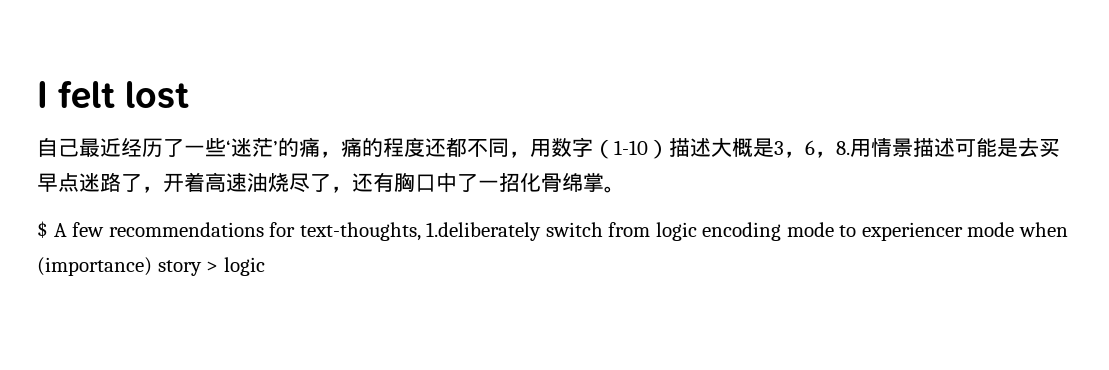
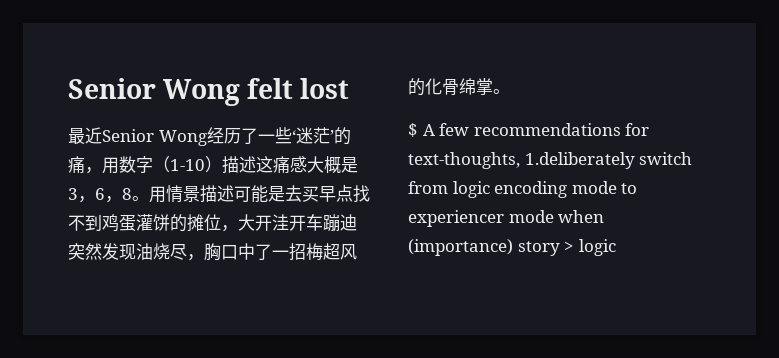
[37,81,48,108] I -> [68,78,241,106] Senior Wong
[37,137,121,157] 自己最近 -> [68,127,207,146] 最近Senior Wong
[341,137,530,158] 痛的程度还都不同， -> (102, 170) none
(711, 147) none -> [256,156,307,173] 这痛感
[836,141,850,155] 8. -> [122,188,149,201] 8。
[79,172,394,193] 迷路了，开着高速油烧尽了，还有 -> [353,185,370,202] [68,214,357,232] [68,243,204,261] 找不到鸡蛋灌饼的摊位，大开洼开车蹦迪突然发现油烧尽，
(520, 182) none -> [306,243,357,260] [408,78,425,96] 梅超风的

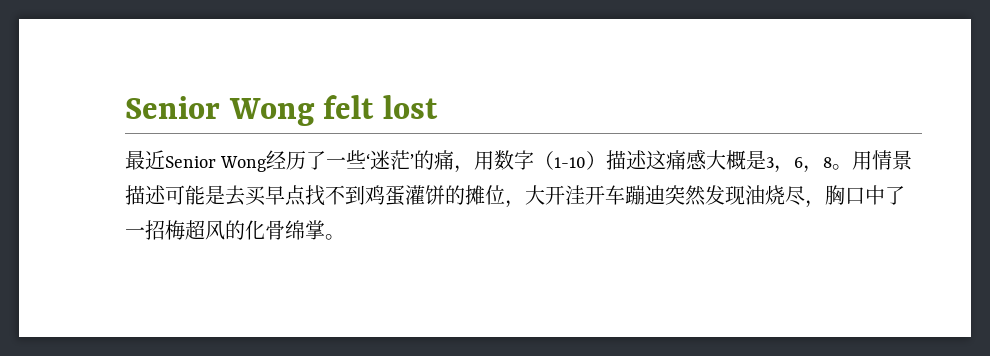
[408,123,650,137] [408,152,693,169] [408,181,638,198] [408,210,605,227] [408,239,616,256] // $ A few recommendations for text-thoughts, 1.deliberately switch from logic encoding mode to experiencer mode when (importance) story > logic -> (345, 237) none

